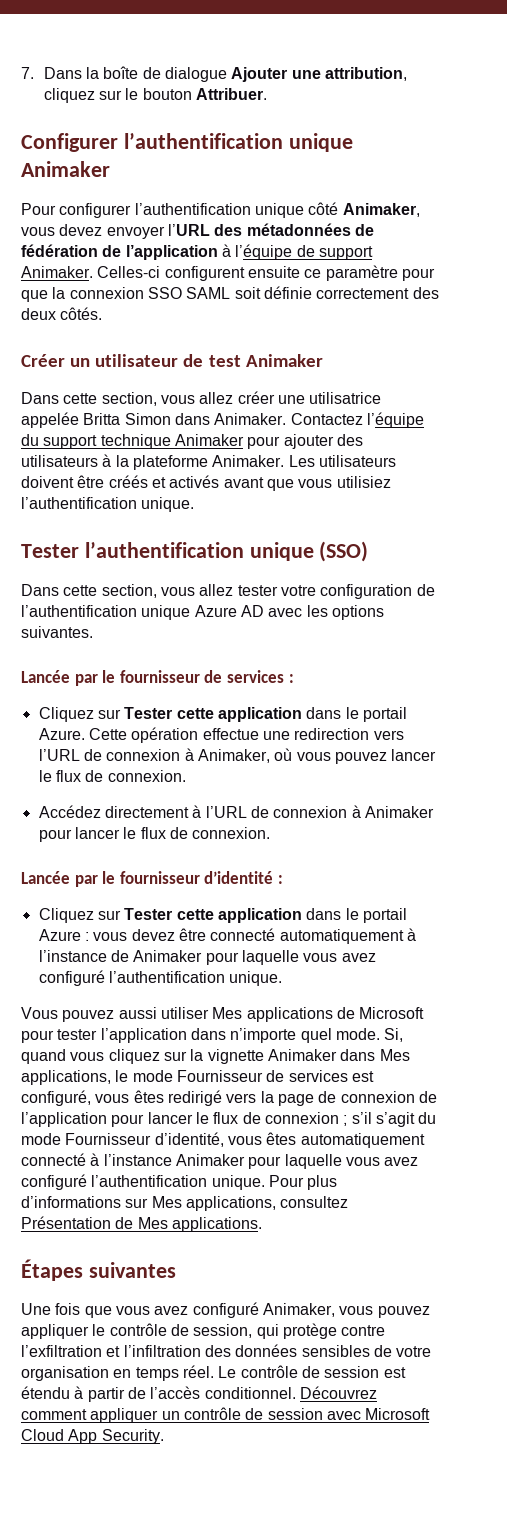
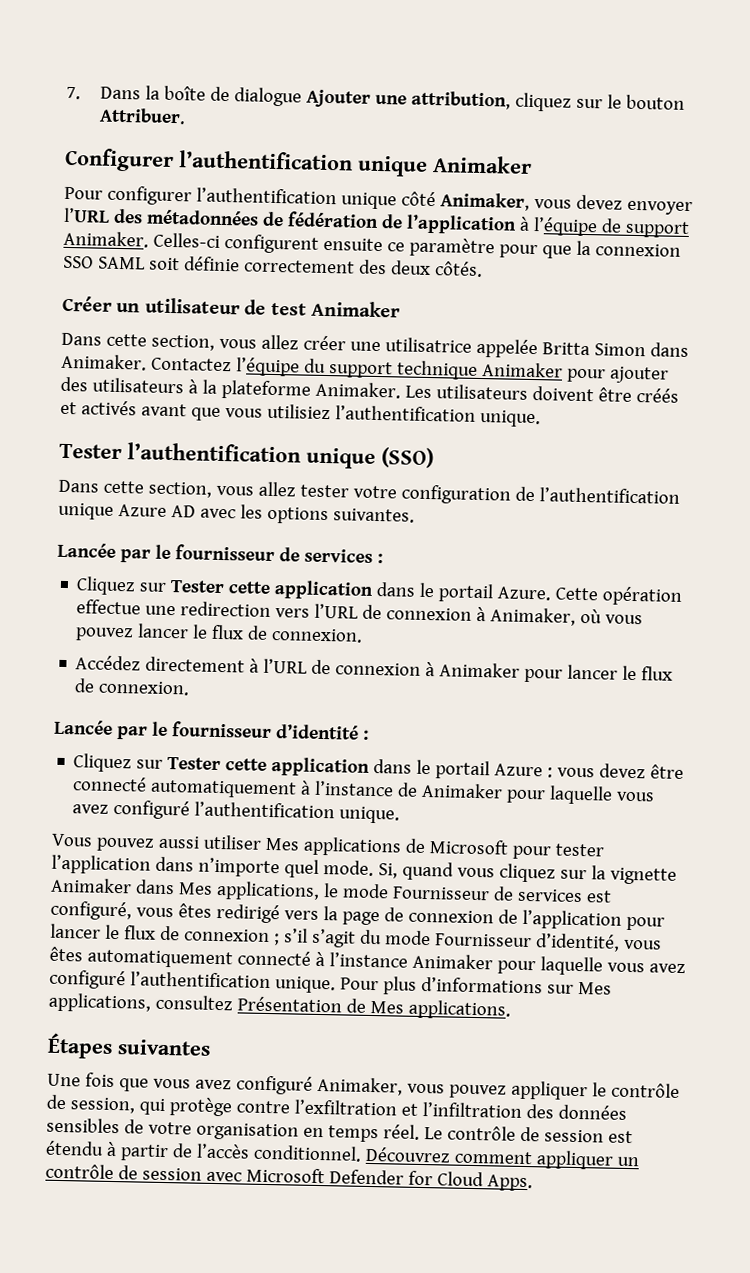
[21,1429,164,1444] Cloud App Security. -> [328,1169,533,1192] Defender for Cloud Apps.

